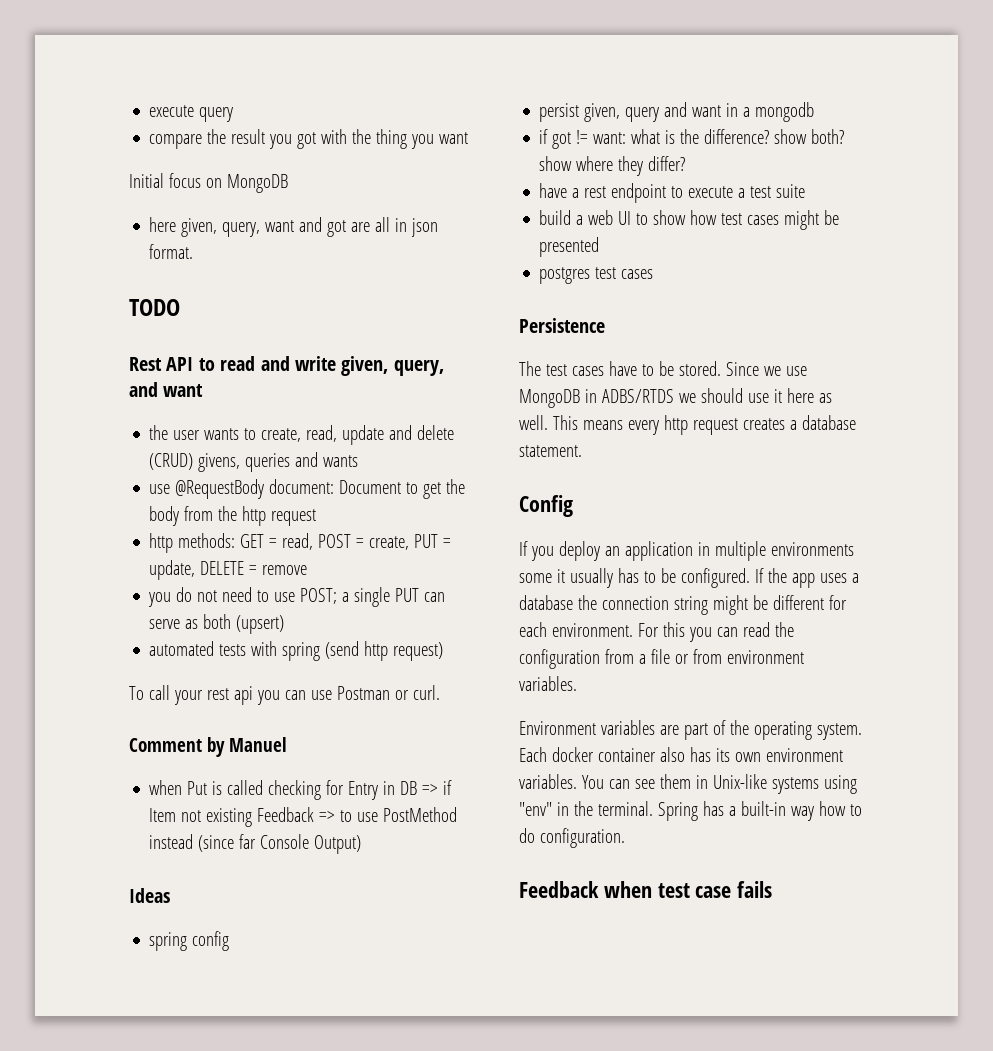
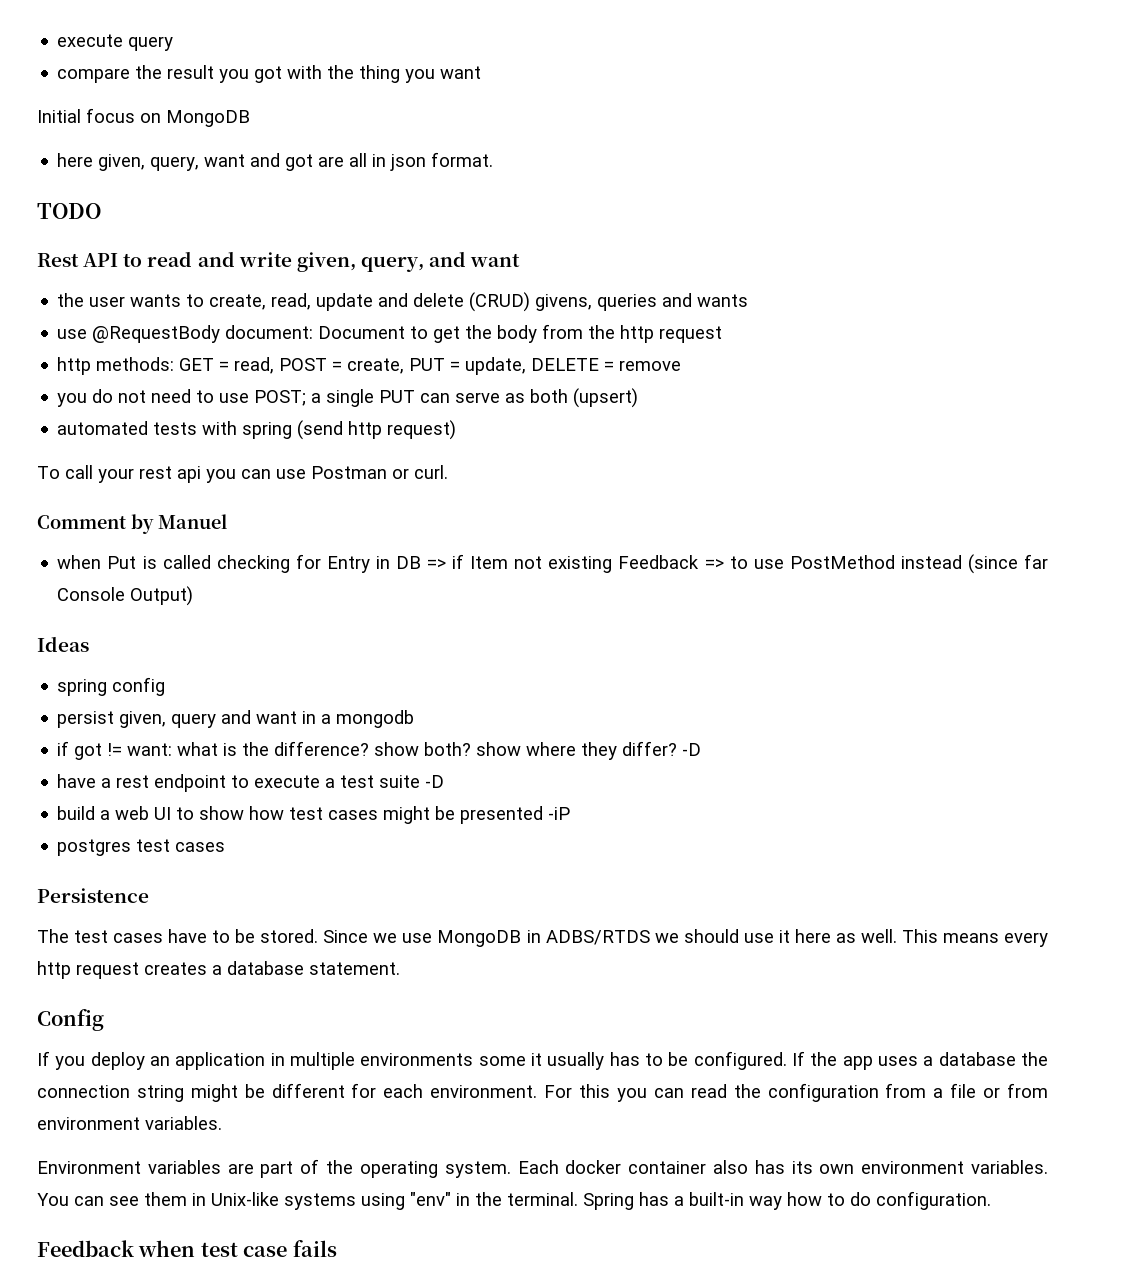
(686, 163) none -> [682,743,702,756] -D
(806, 191) none -> [425,775,445,788] -D
(600, 247) none -> [548,807,571,820] -iP

